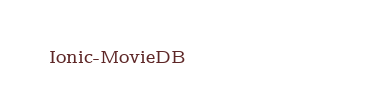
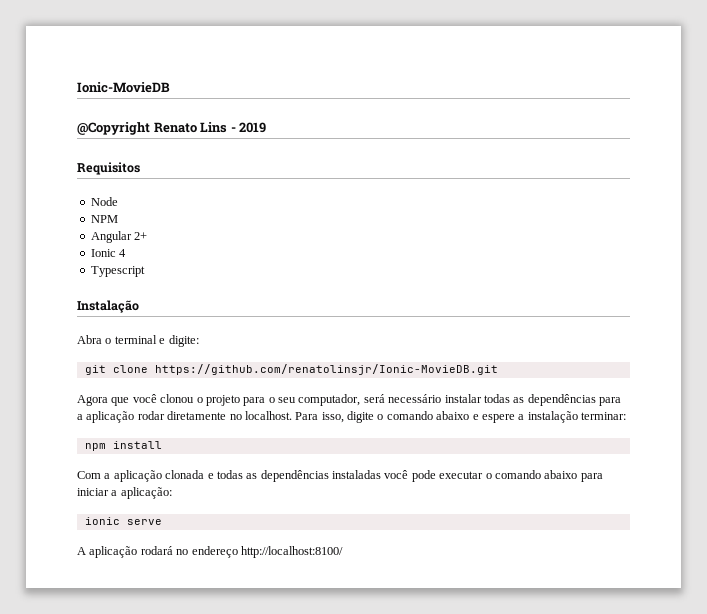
(186, 57) none -> [77,122,267,135] [77,162,140,175] [90,197,118,206] [90,215,118,223] [90,231,148,243] [90,249,127,257] [90,266,145,277] [77,300,139,313] [77,335,199,347] [84,364,498,375] [77,394,621,406] [77,411,626,423] [84,441,162,451] [77,470,603,482] [77,487,172,499] [84,517,162,525] [77,546,343,558] // @Copyright Renato Lins - 2019 // Requisitos // Node // NPM // Angular 2+ // Ionic 4 // Typescript // Instalação // Abra o terminal e digite: // git clone https://github.com/renatolinsjr/Ionic-MovieDB.git // Agora que você clonou o projeto para o seu computador, será necessário instalar todas as dependências para a aplicação rodar diretamente no localhost. Para isso, digite o comando abaixo e espere a instalação terminar: // npm install // Com a aplicação clonada e todas as dependências instaladas você pode executar o comando abaixo para iniciar a aplicação: // ionic serve // A aplicação rodará no endereço http://localhost:8100/

